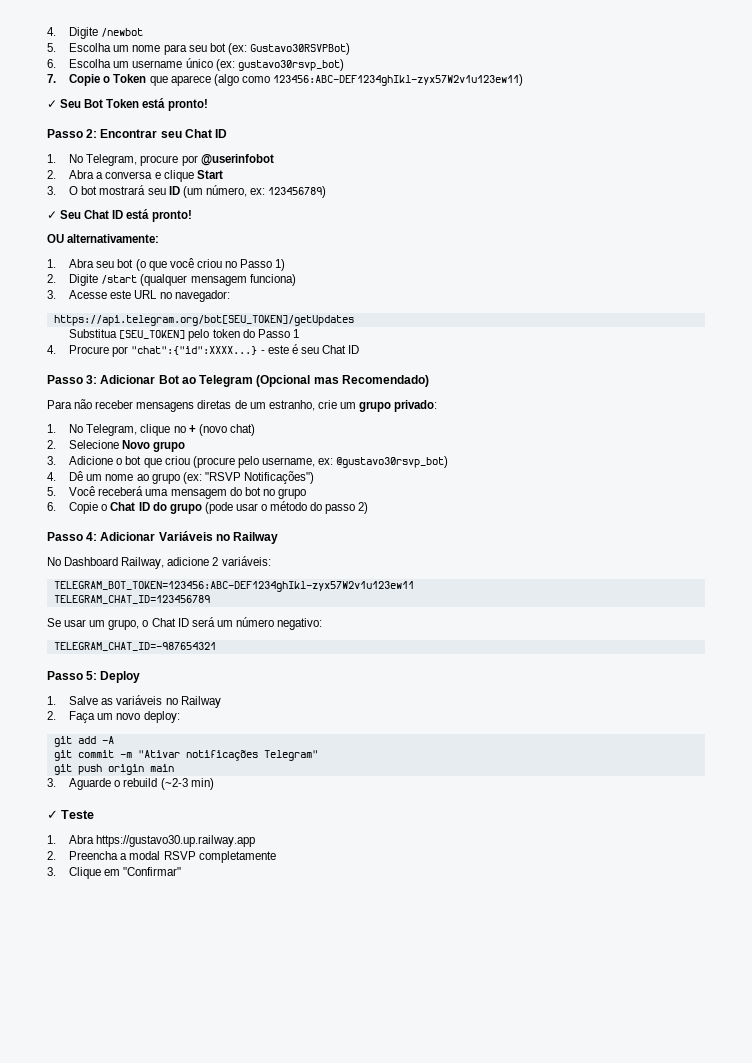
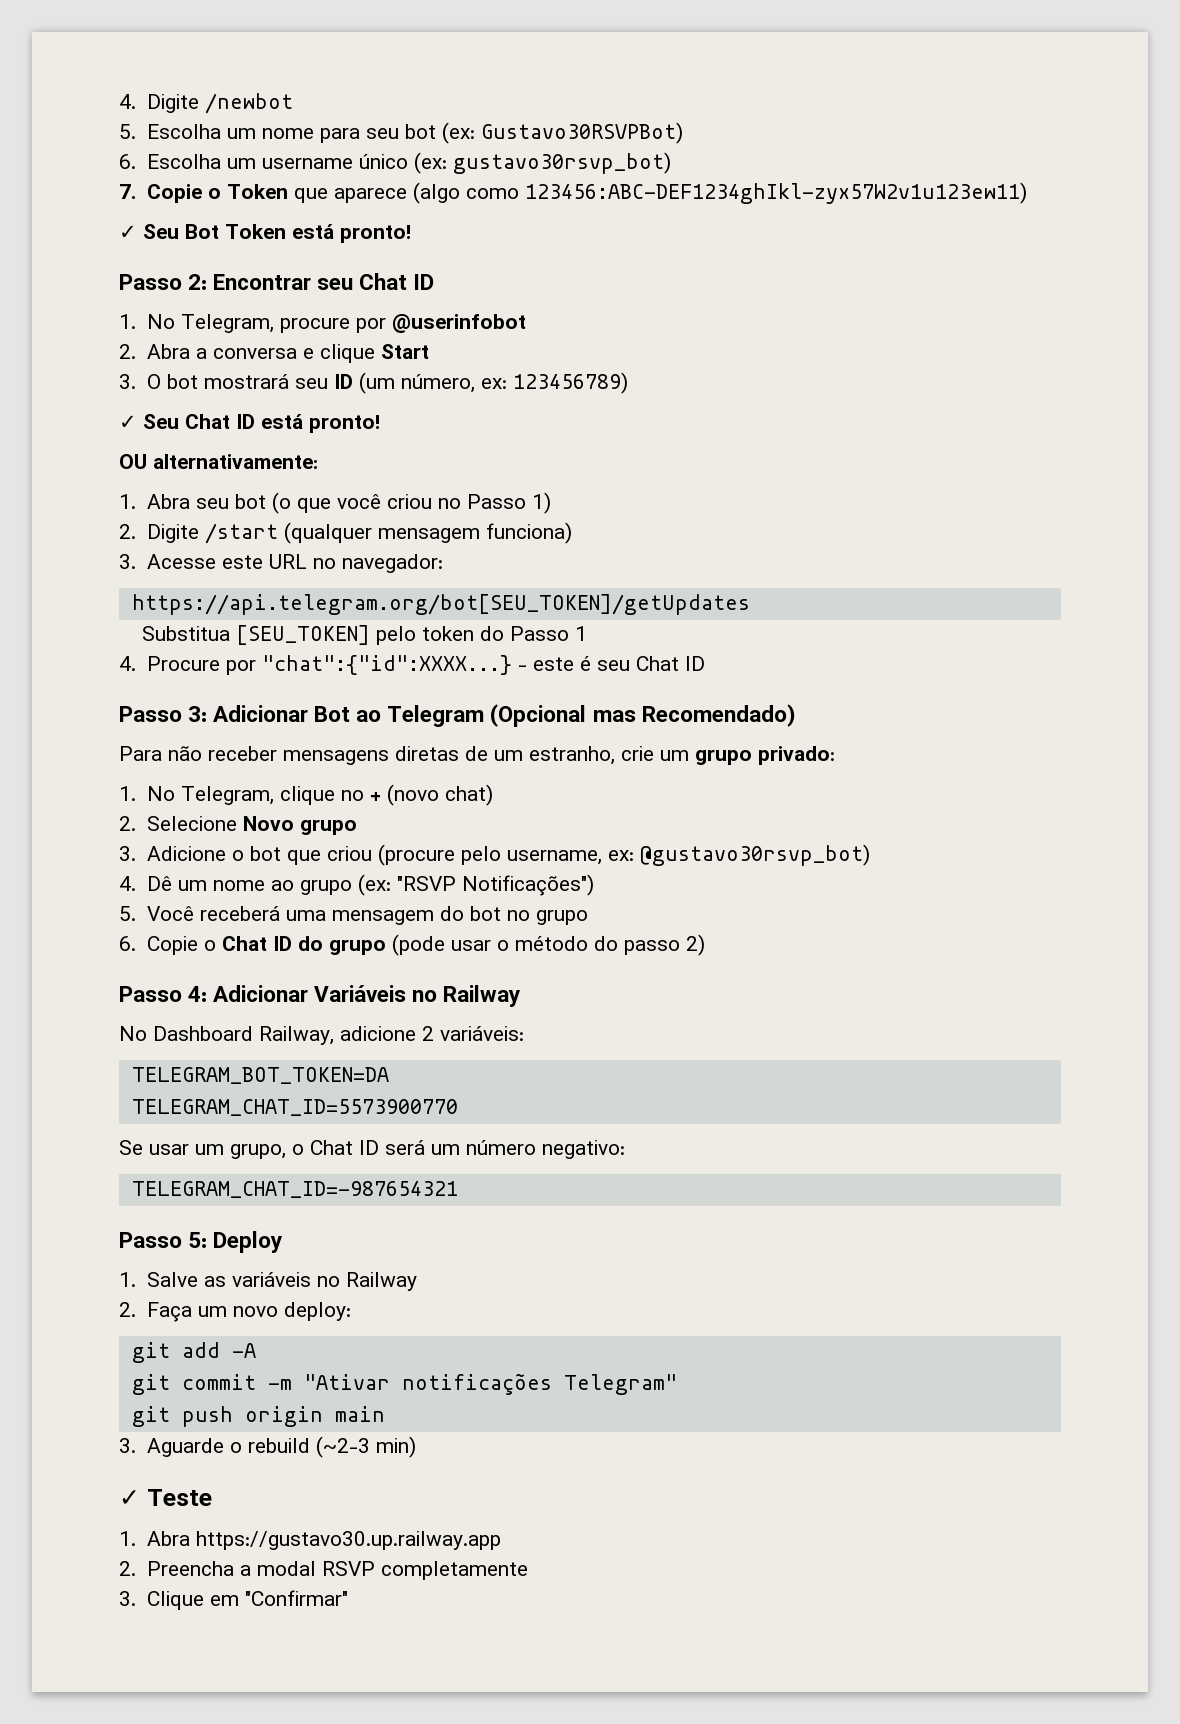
[53,581,414,592] [53,595,210,604] TELEGRAM_BOT_TOKEN=123456:ABC-DEF1234ghIkl-zyx57W2v1u123ew11 // TELEGRAM_CHAT_ID=123456789 -> [131,1067,389,1084] [131,1099,458,1116] TELEGRAM_BOT_TOKEN=DA // TELEGRAM_CHAT_ID=5573900770

